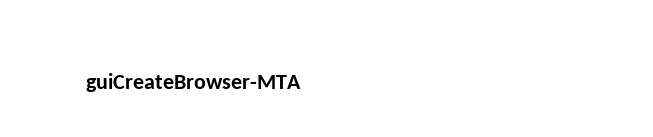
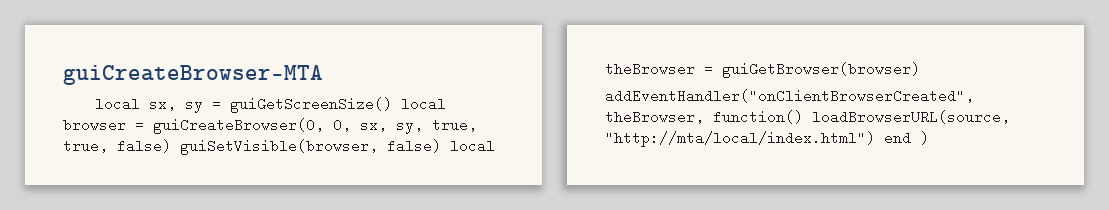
(301, 82) none -> [95,97,447,113] [63,118,477,134] [63,139,495,155] [605,62,920,78] [605,89,974,103] [605,110,1010,124] [605,131,929,147] // local sx, sy = guiGetScreenSize() local browser = guiCreateBrowser(0, 0, sx, sy, true, true, false) guiSetVisible(browser, false) local theBrowser = guiGetBrowser(browser) // addEventHandler("onClientBrowserCreated", theBrowser, function() loadBrowserURL(source, "http://mta/local/index.html") end )

